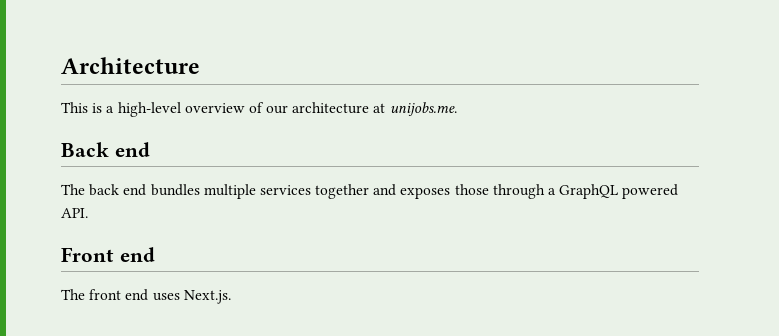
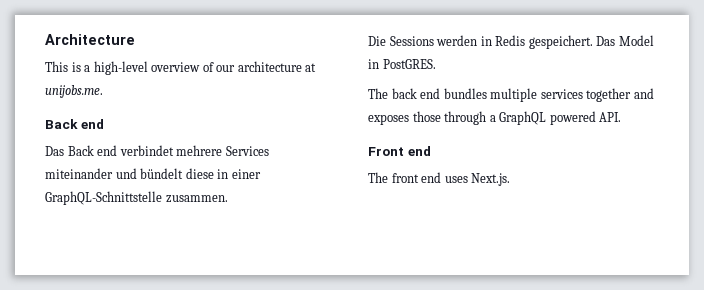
(150, 149) none -> [45,145,269,156] [45,168,261,179] [45,191,228,205] [368,35,654,49] [368,59,436,69] // Das Back end verbindet mehrere Services miteinander und bündelt diese in einer GraphQL-Schnittstelle zusammen. // Die Sessions werden in Redis gespeichert. Das Model in PostGRES.

